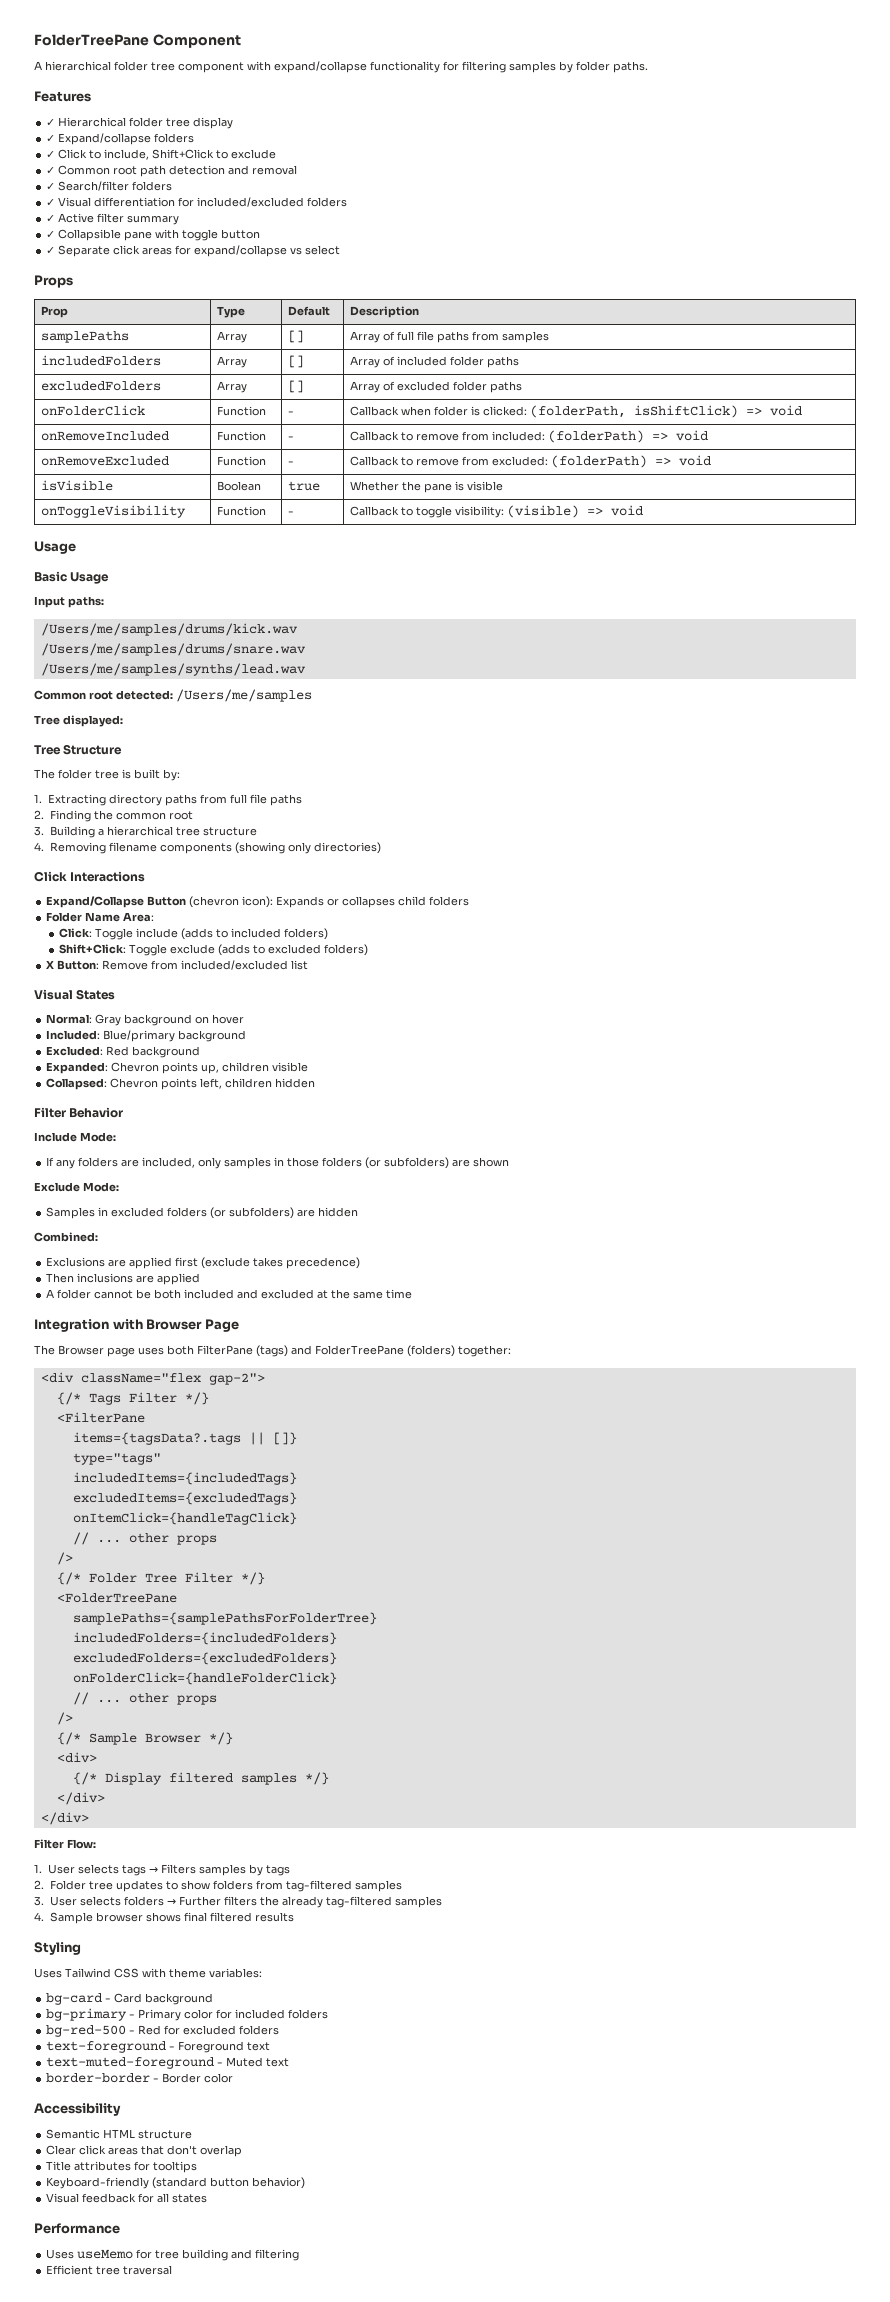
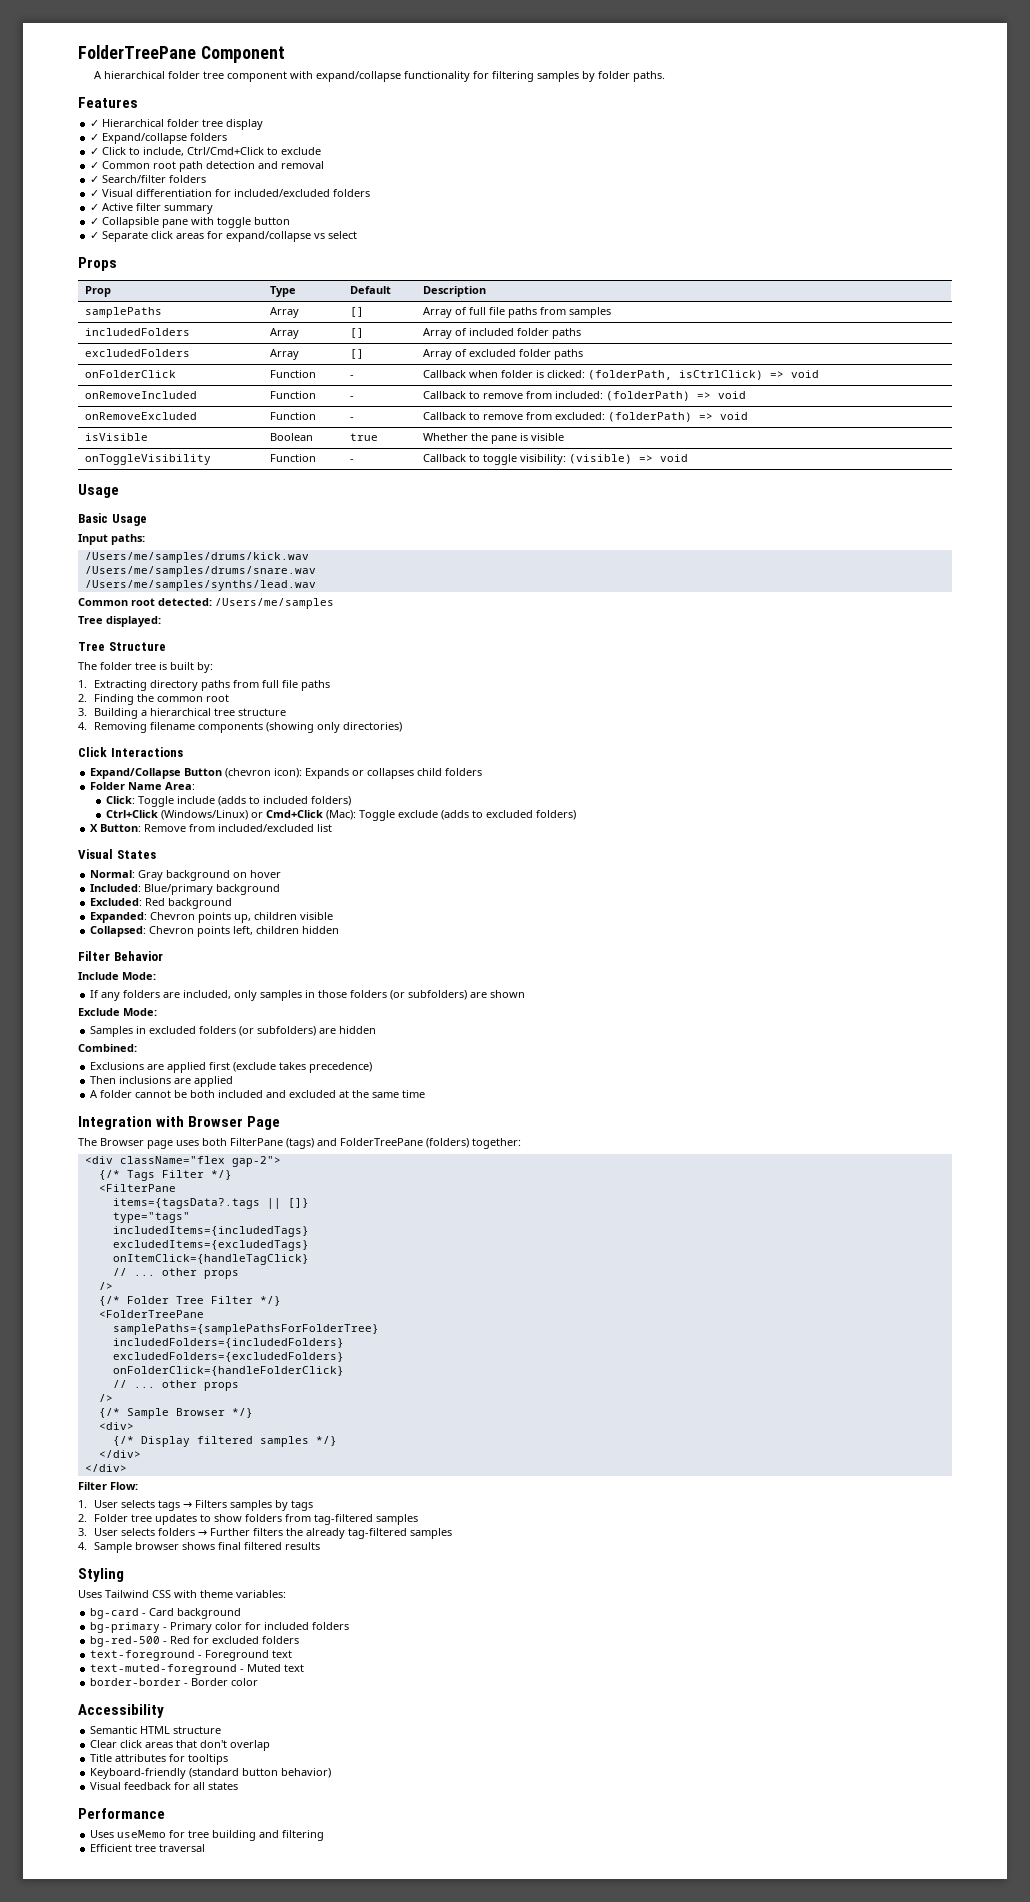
[152,149,215,159] Shift+Click -> [187,147,265,155] Ctrl/Cmd+Click
[633,405,738,418] isShiftClick) -> [678,370,763,380] isCtrlClick)
[58,944,126,954] Shift+Click: -> [105,810,356,820] Ctrl+Click (Windows/Linux) or Cmd+Click (Mac):

